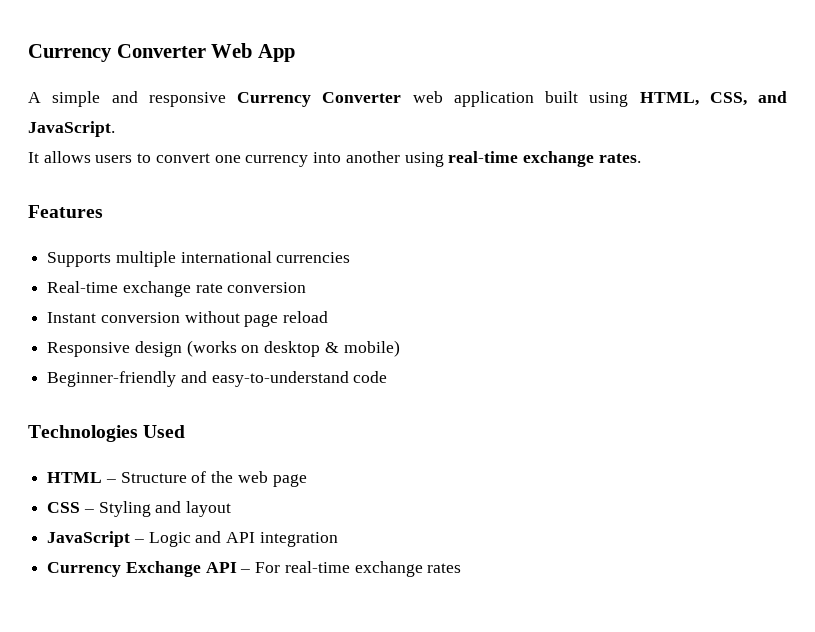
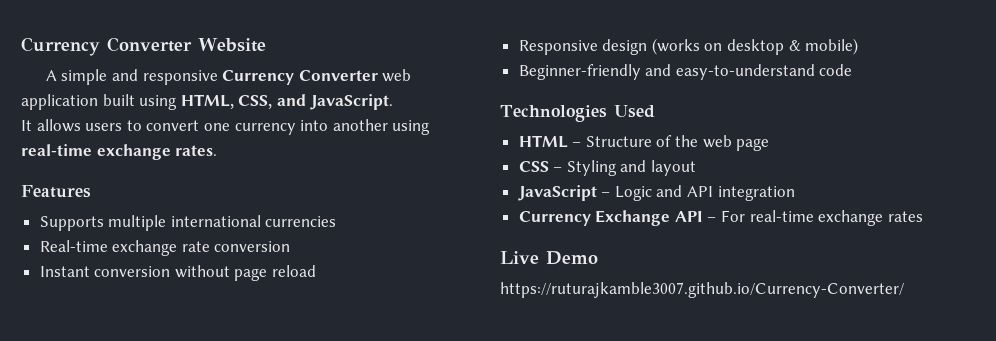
[28,43,295,62] Currency Converter Web App -> [21,37,266,56] Currency Converter Website
(462, 568) none -> [500,251,598,265] [500,282,904,298] // Live Demo // https://ruturajkamble3007.github.io/Currency-Converter/

